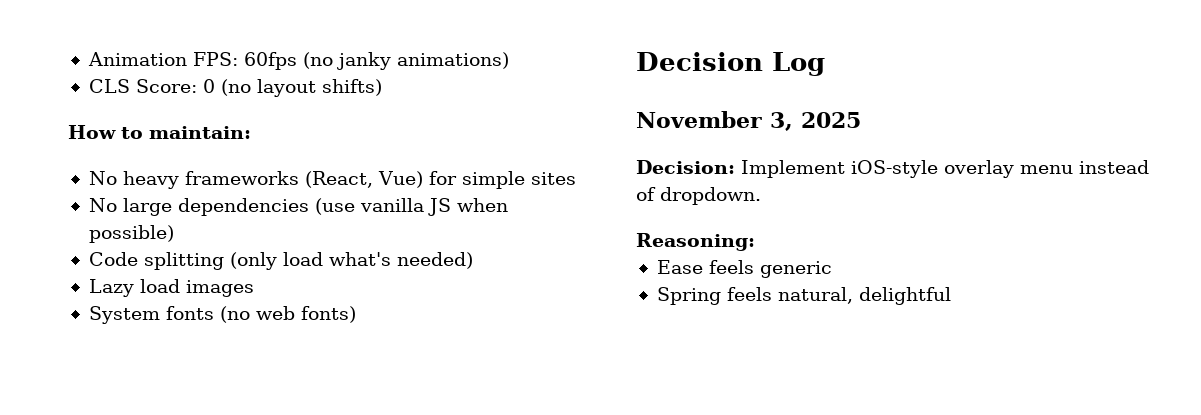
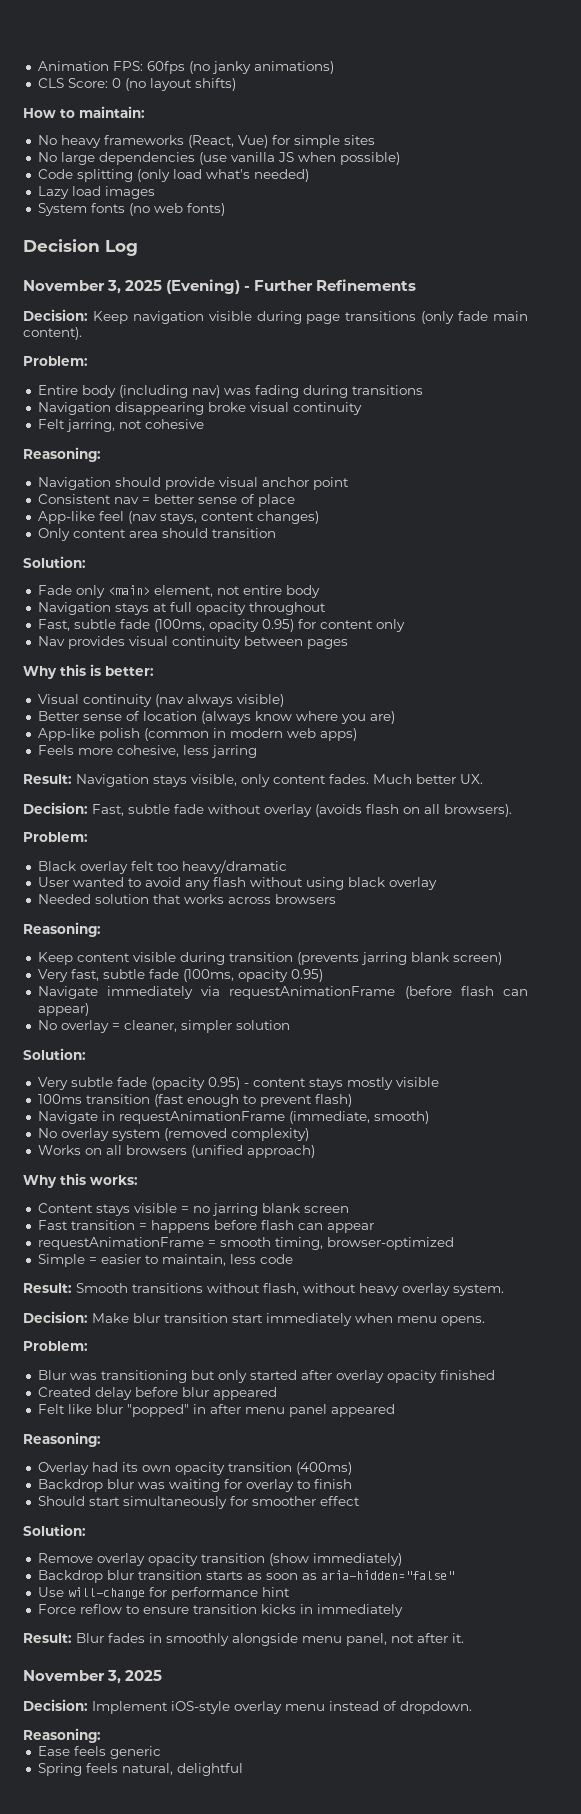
(825, 64) none -> [23,279,417,294] [23,309,529,324] [23,327,82,340] [23,356,88,366] [37,385,423,398] [37,402,362,415] [37,419,204,432] [23,447,101,462] [37,477,349,490] [37,494,295,507] [37,511,319,524] [37,528,276,541] [23,556,86,568] [37,585,320,598] [37,602,326,615] [37,619,405,632] [37,636,348,649] [23,664,154,679] [37,694,284,707] [37,711,395,724] [37,728,357,741] [37,745,257,758] [23,774,483,787] [23,802,512,817] [23,832,88,842] [37,860,287,874] [37,877,437,890] [37,894,336,904] [23,922,101,937] [37,952,502,965] [37,969,323,982] [37,986,528,999] [37,1003,89,1016] [37,1020,290,1033] [23,1048,86,1060] [37,1077,439,1090] [37,1094,352,1107] [37,1111,429,1124] [37,1128,309,1141] [37,1145,315,1158] [23,1173,138,1188] [37,1203,349,1216] [37,1220,374,1233] [37,1237,454,1250] [37,1254,293,1267] [23,1283,504,1296] [23,1311,485,1326] [23,1341,88,1351] [37,1370,495,1383] [37,1387,277,1400] [37,1404,395,1417] [23,1432,101,1447] [37,1462,352,1475] [37,1479,352,1492] [37,1496,360,1509] [23,1524,86,1536] [37,1553,402,1566] [37,1570,454,1583] [37,1587,290,1600] [37,1604,403,1617] [23,1633,464,1646] // November 3, 2025 (Evening) - Further Refinements // Decision: Keep navigation visible during page transitions (only fade main content). // Problem: // Entire body (including nav) was fading during transitions // Navigation disappearing broke visual continuity // Felt jarring, not cohesive // Reasoning: // Navigation should provide visual anchor point // Consistent nav = better sense of place // App-like feel (nav stays, content changes) // Only content area should transition // Solution: // Fade only <main> element, not entire body // Navigation stays at full opacity throughout // Fast, subtle fade (100ms, opacity 0.95) for content only // Nav provides visual continuity between pages // Why this is better: // Visual continuity (nav always visible) // Better sense of location (always know where you are) // App-like polish (common in modern web apps) // Feels more cohesive, less jarring // Result: Navigation stays visible, only content fades. Much better UX. // Decision: Fast, subtle fade without overlay (avoids flash on all browsers). // Problem: // Black overlay felt too heavy/dramatic // User wanted to avoid any flash without using black overlay // Needed solution that works across browsers // Reasoning: // Keep content visible during transition (prevents jarring blank screen) // Very fast, subtle fade (100ms, opacity 0.95) // Navigate immediately via requestAnimationFrame (before flash can appear) // No overlay = cleaner, simpler solution // Solution: // Very subtle fade (opacity 0.95) - content stays mostly visible // 100ms transition (fast enough to prevent flash) // Navigate in requestAnimationFrame (immediate, smooth) // No overlay system (removed complexity) // Works on all browsers (unified approach) // Why this works: // Content stays visible = no jarring blank screen // Fast transition = happens before flash can appear // requestAnimationFrame = smooth timing, browser-optimized // Simple = easier to maintain, less code // Result: Smooth transitions without flash, without heavy overlay system. // Decision: Make blur transition start immediately when menu opens. // Problem: // Blur was transitioning but only started after overlay opacity finished // Created delay before blur appeared // Felt like blur "popped" in after menu panel appeared // Reasoning: // Overlay had its own opacity transition (400ms) // Backdrop blur was waiting for overlay to finish // Should start simultaneously for smoother effect // Solution: // Remove overlay opacity transition (show immediately) // Backdrop blur transition starts as soon as aria-hidden="false" // Use will-change for performance hint // Force reflow to ensure transition kicks in immediately // Result: Blur fades in smoothly alongside menu panel, not after it.

